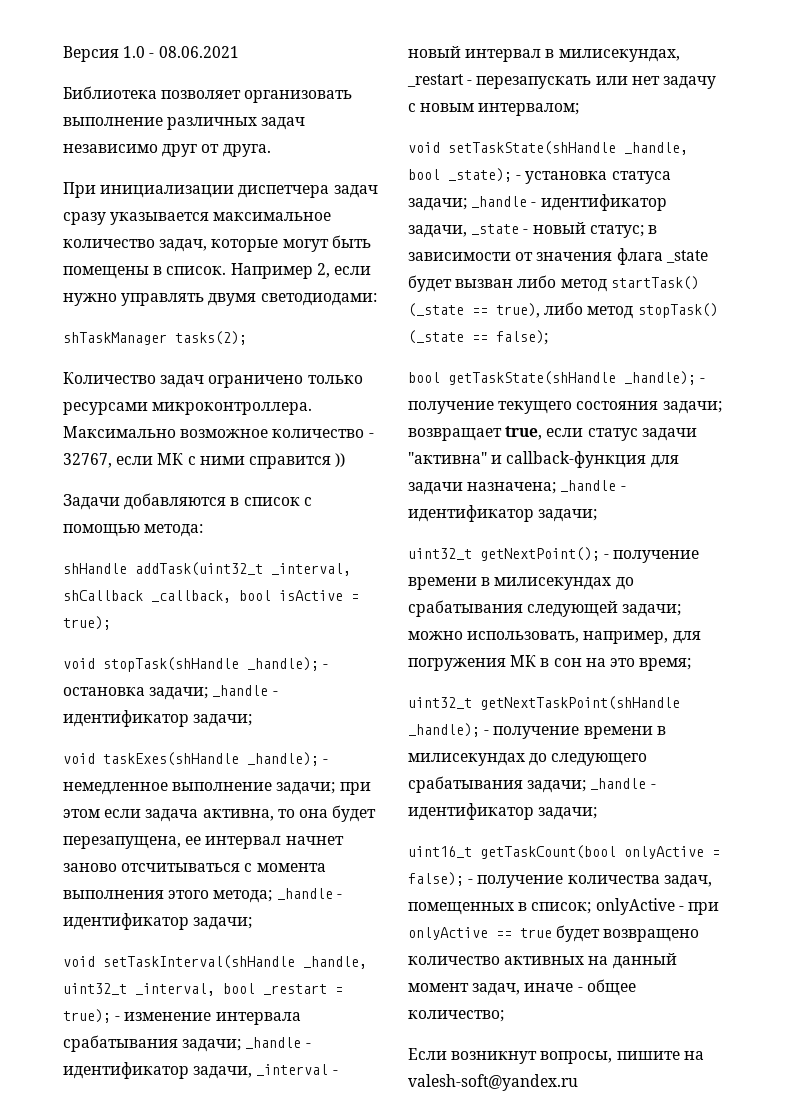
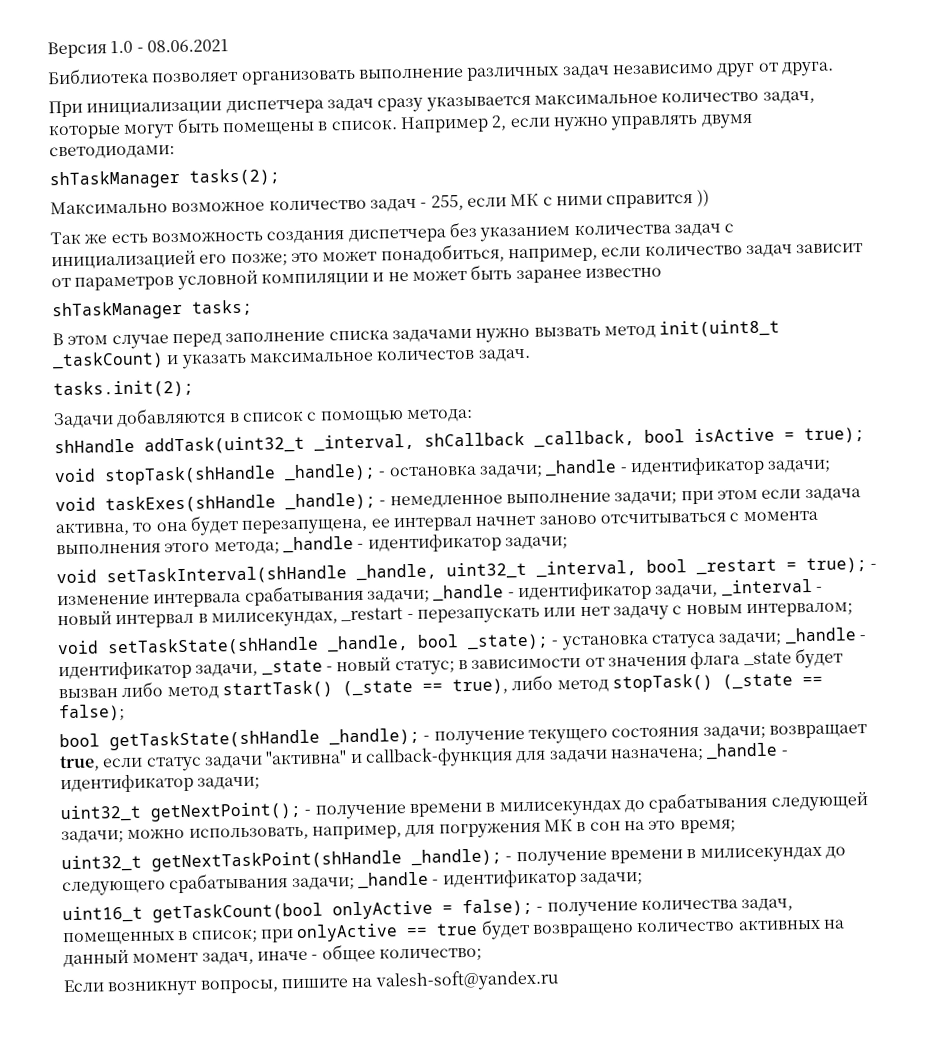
[63,372,363,388] [63,402,313,415] [63,426,374,438] [63,453,112,468] Количество задач ограничено только ресурсами микроконтроллера. Максимально возможное количество - 32767, -> [50,195,464,215] Максимально возможное количество задач - 255,
(346, 460) none -> [50,221,735,245] [51,243,864,270] [51,264,662,291] [52,299,253,321] [52,319,781,350] [52,348,531,370] [53,379,194,399] // Так же есть возможность создания диспетчера без указанием количества задач с инициализацией его позже; это может понадобиться, например, если количество задач зависит от параметров условной компиляции и не может быть заранее известно // shTaskManager tasks; // В этом случае перед заполнение списка задачами нужно вызвать метод init(uint8_t _taskCount) и указать максимальное количестов задач. // tasks.init(2);
[595,898,684,915] onlyActive - -> (258, 935) none

